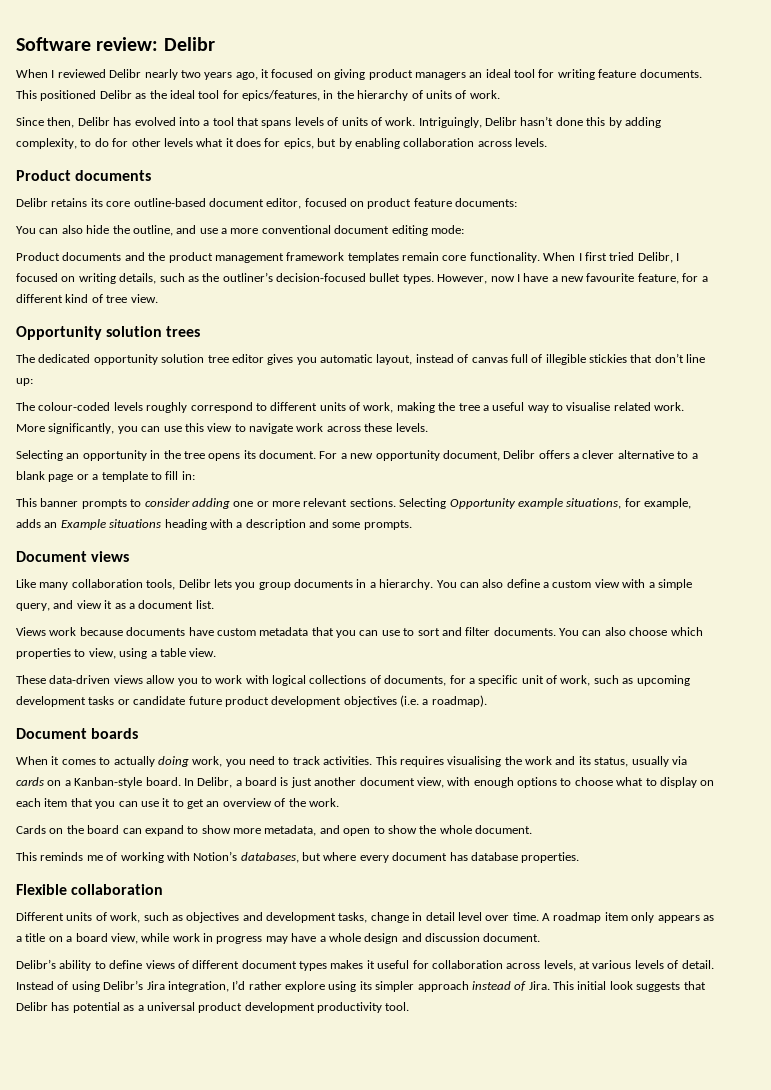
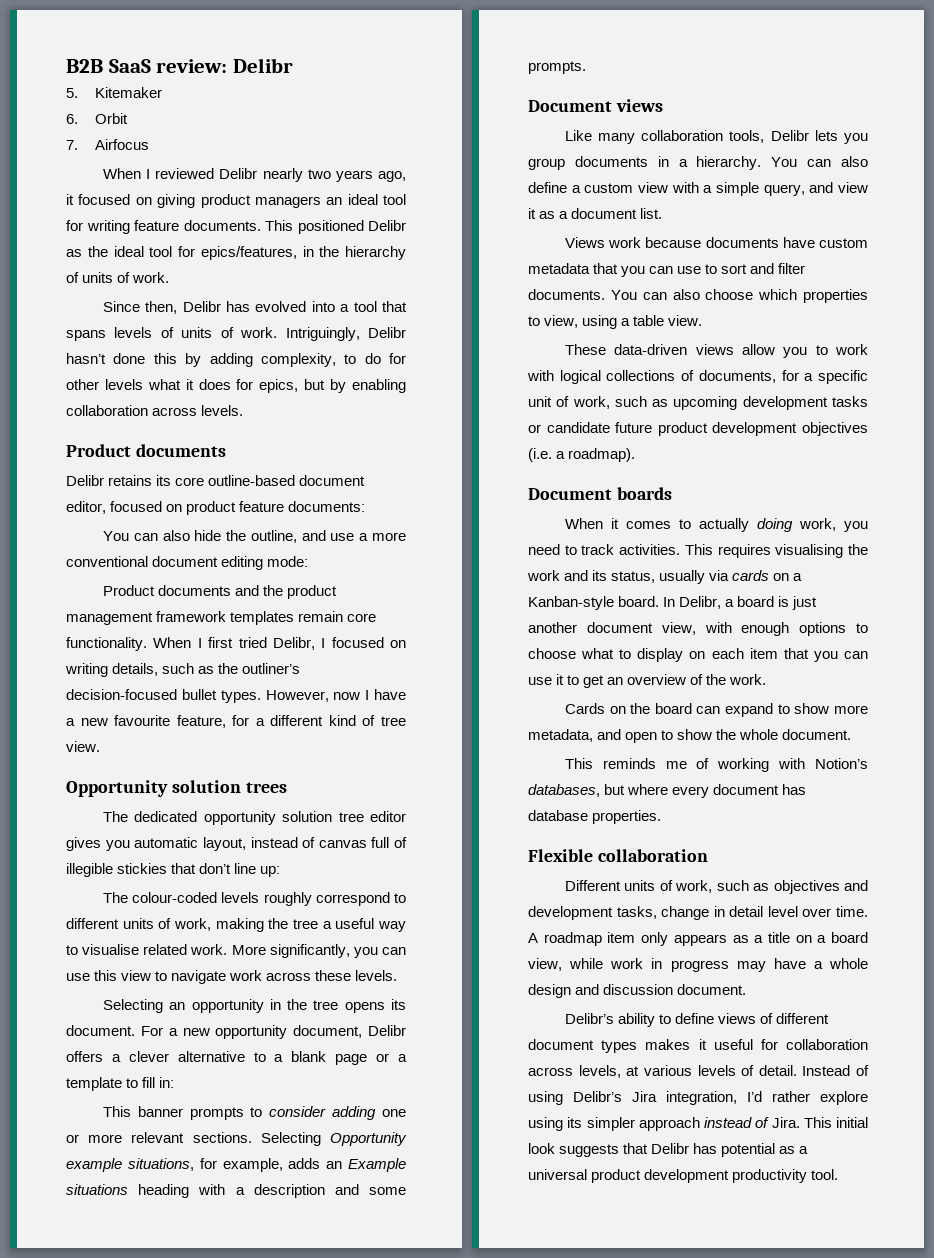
[16,37,91,51] Software -> [66,59,151,73] B2B SaaS
(215, 44) none -> [66,87,162,98] [66,113,128,124] [66,139,149,150] // 5. Kitemaker // 6. Orbit // 7. Airfocus

